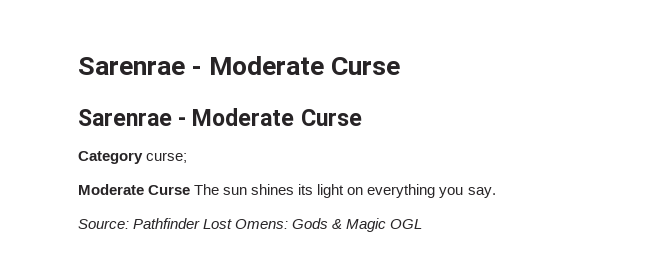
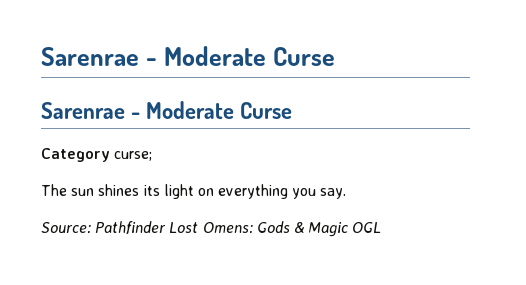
[78,184,191,195] Moderate Curse -> (153, 156) none

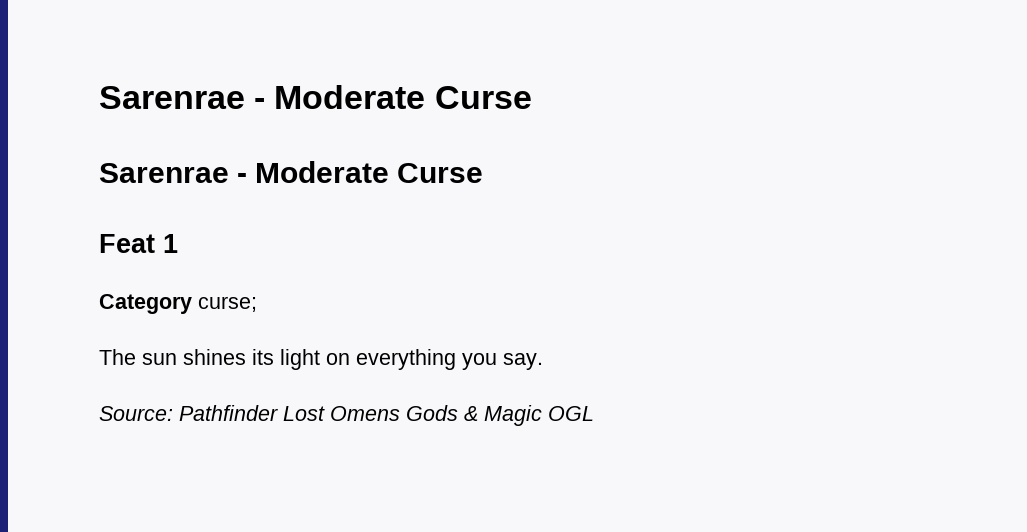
(293, 110) none -> [99,234,178,253] // Feat 1
[202,222,253,234] Omens: -> [330,406,400,421] Omens

